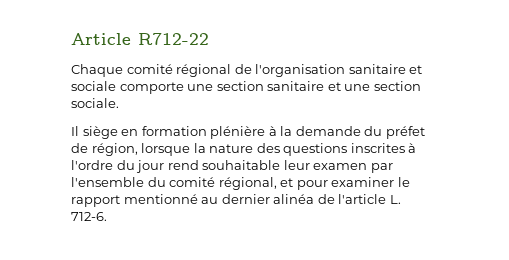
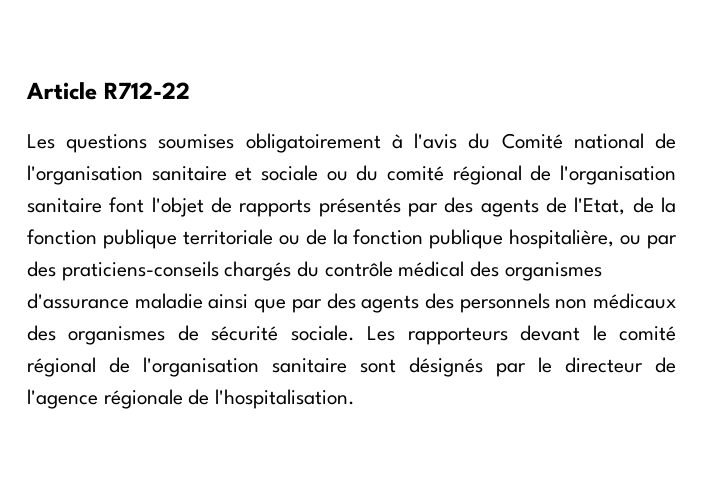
[71,64,423,77] [71,81,421,94] [71,98,119,108] [71,126,425,139] [71,143,417,156] [71,160,393,173] [71,177,410,190] [71,194,401,207] [71,212,107,221] Chaque comité régional de l'organisation sanitaire et sociale comporte une section sanitaire et une section sociale. // Il siège en formation plénière à la demande du préfet de région, lorsque la nature des questions inscrites à l'ordre du jour rend souhaitable leur examen par l'ensemble du comité régional, et pour examiner le rapport mentionné au dernier alinéa de l'article L. 712-6. -> [27,133,676,153] [27,165,677,185] [27,197,677,217] [27,229,677,249] [27,261,602,281] [27,293,676,313] [27,325,677,345] [27,357,676,377] [27,389,356,409] Les questions soumises obligatoirement à l'avis du Comité national de l'organisation sanitaire et sociale ou du comité régional de l'organisation sanitaire font l'objet de rapports présentés par des agents de l'Etat, de la fonction publique territoriale ou de la fonction publique hospitalière, ou par des praticiens-conseils chargés du contrôle médical des organismes d'assurance maladie ainsi que par des agents des personnels non médicaux des organismes de sécurité sociale. Les rapporteurs devant le comité régional de l'organisation sanitaire sont désignés par le directeur de l'agence régionale de l'hospitalisation.

